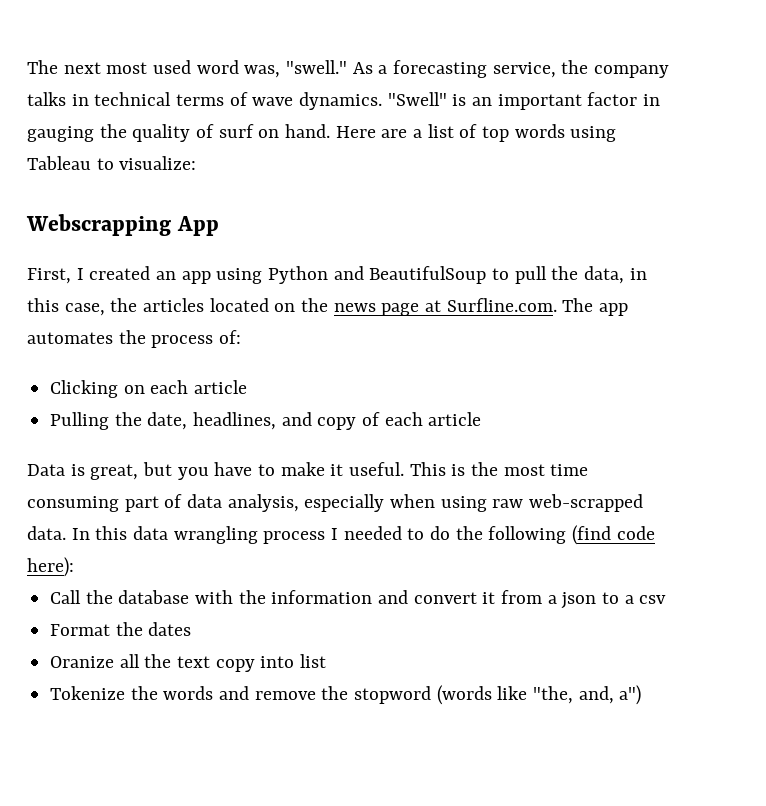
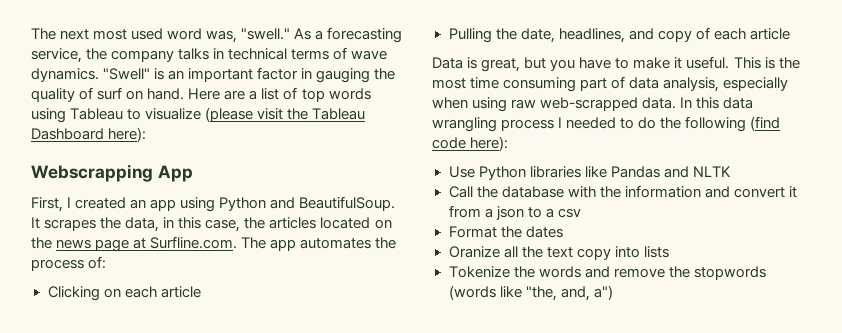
[119,156,197,170] visualize: -> [145,107,366,122] [31,127,147,142] visualize (please visit the Tableau Dashboard here):
[369,266,547,284] BeautifulSoup to pull -> [299,196,396,211] [31,217,97,231] BeautifulSoup. It scrapes
(74, 567) none -> [448,166,731,180] // Use Python libraries like Pandas and NLTK
[300,654,327,668] list -> [643,246,669,258] lists
[354,686,432,704] stopword -> [693,266,766,280] stopwords

